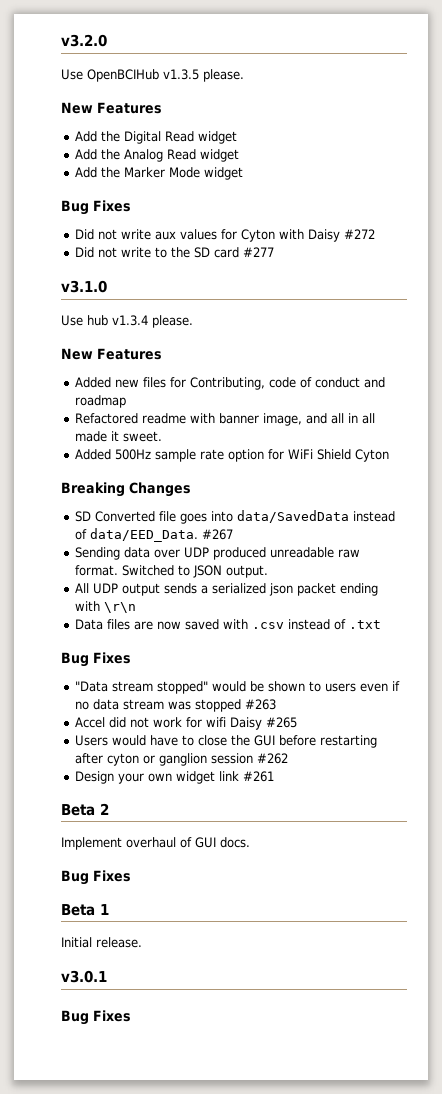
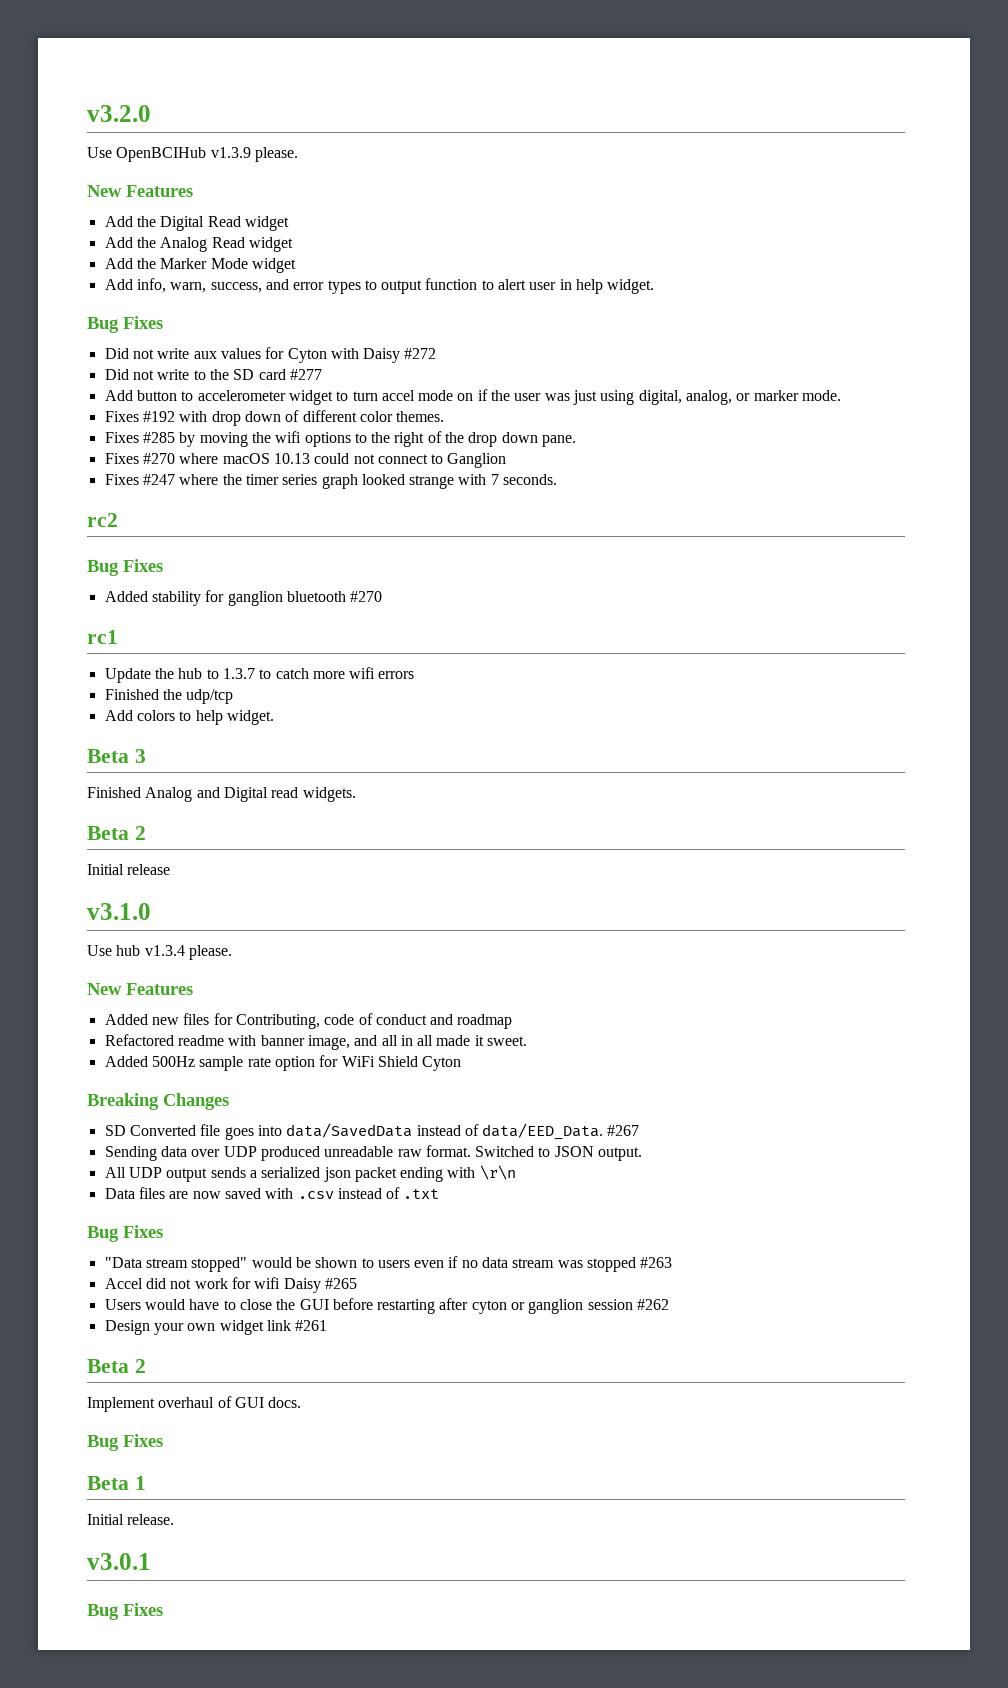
[163,69,199,80] v1.3.5 -> [210,147,251,158] v1.3.9
(244, 173) none -> [104,278,655,294] // Add info, warn, success, and error types to output function to alert user in help widget.
(275, 252) none -> [104,389,842,405] [104,410,445,426] [104,431,577,447] [104,453,507,468] [104,474,558,489] [87,513,118,527] [87,559,163,576] [104,590,383,606] [87,630,118,644] [104,667,415,683] [104,689,234,704] [104,710,274,725] [87,749,146,763] [87,787,356,802] [87,826,146,840] [87,864,171,875] // Add button to accelerometer widget to turn accel mode on if the user was just using digital, analog, or marker mode. // Fixes #192 with drop down of different color themes. // Fixes #285 by moving the wifi options to the right of the drop down pane. // Fixes #270 where macOS 10.13 could not connect to Ganglion // Fixes #247 where the timer series graph looked strange with 7 seconds. // rc2 // Bug Fixes // Added stability for ganglion bluetooth #270 // rc1 // Update the hub to 1.3.7 to catch more wifi errors // Finished the udp/tcp // Add colors to help widget. // Beta 3 // Finished Analog and Digital read widgets. // Beta 2 // Initial release

